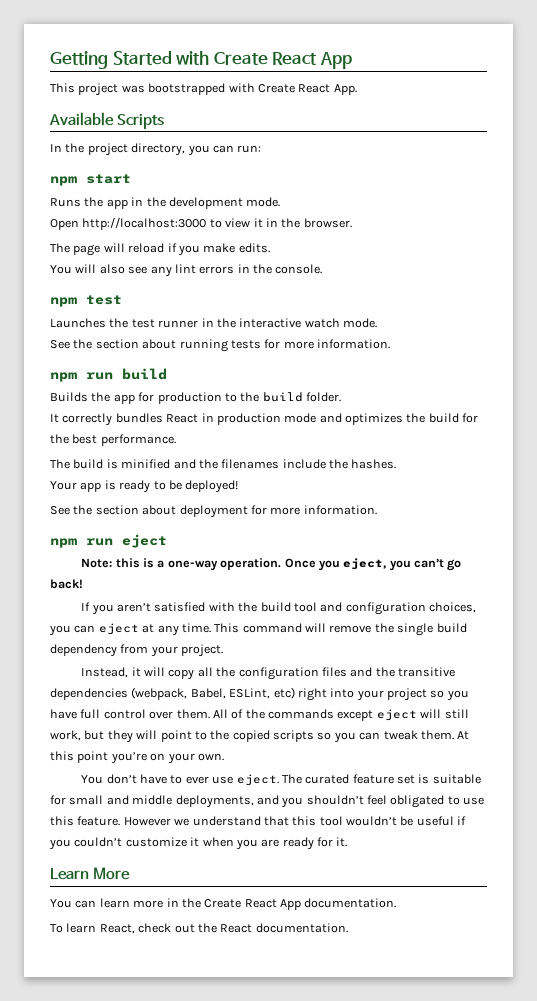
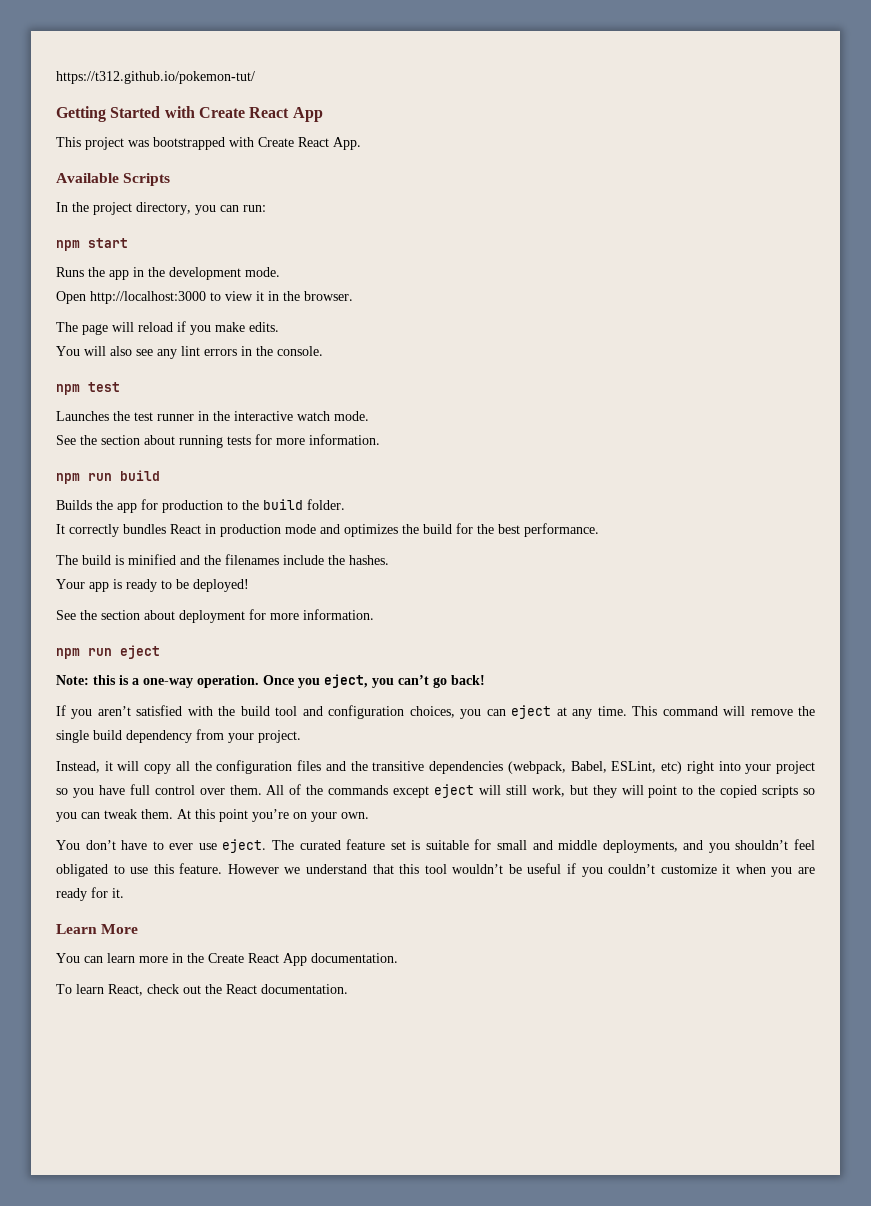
(50, 60) none -> [56,71,255,84] https://t312.github.io/pokemon-tut/ //

